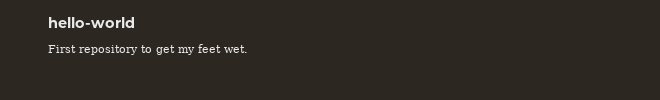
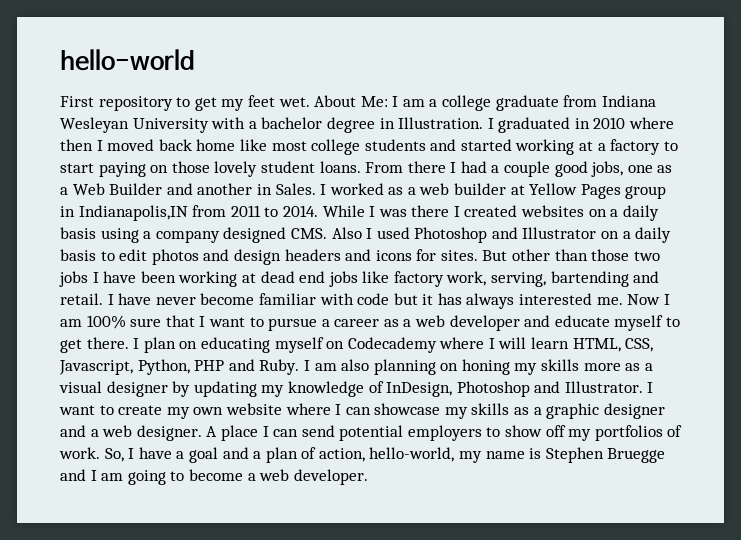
(248, 49) none -> [314,95,656,111] [60,117,675,133] [60,139,678,155] [60,161,673,177] [60,183,667,199] [60,205,659,221] [60,227,672,243] [60,249,660,265] [59,271,660,287] [60,293,670,309] [60,315,681,331] [60,337,654,353] [59,359,653,375] [59,381,654,397] [59,403,665,419] [60,425,683,441] [59,447,666,463] [60,469,368,485] About Me: I am a college graduate from Indiana Wesleyan University with a bachelor degree in Illustration. I graduated in 2010 where then I moved back home like most college students and started working at a factory to start paying on those lovely student loans. From there I had a couple good jobs, one as a Web Builder and another in Sales. I worked as a web builder at Yellow Pages group in Indianapolis,IN from 2011 to 2014. While I was there I created websites on a daily basis using a company designed CMS. Also I used Photoshop and Illustrator on a daily basis to edit photos and design headers and icons for sites. But other than those two jobs I have been working at dead end jobs like factory work, serving, bartending and retail. I have never become familiar with code but it has always interested me. Now I am 100% sure that I want to pursue a career as a web developer and educate myself to get there. I plan on educating myself on Codecademy where I will learn HTML, CSS, Javascript, Python, PHP and Ruby. I am also planning on honing my skills more as a visual designer by updating my knowledge of InDesign, Photoshop and Illustrator. I want to create my own website where I can showcase my skills as a graphic designer and a web designer. A place I can send potential employers to show off my portfolios of work. So, I have a goal and a plan of action, hello-world, my name is Stephen Bruegge and I am going to become a web developer.

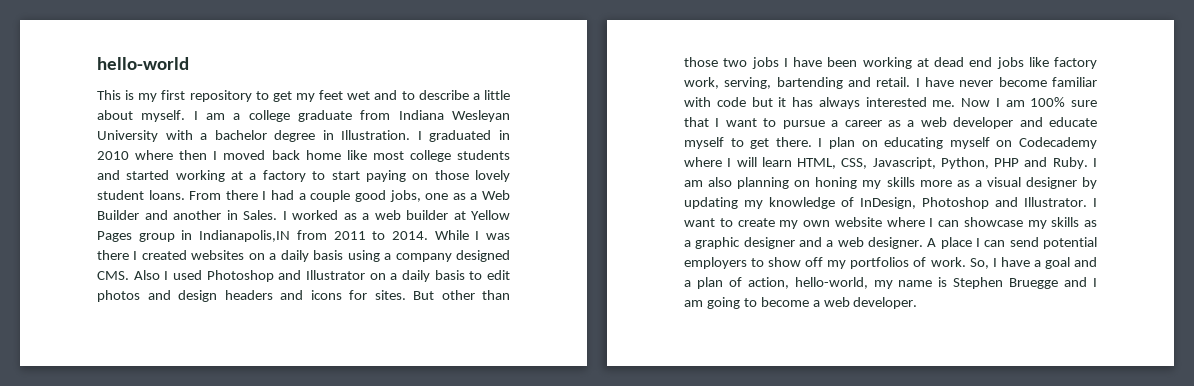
[60,96,94,107] First -> [97,90,186,102] This is my first
[278,95,388,107] wet. About Me: -> [347,90,511,100] [97,110,186,122] wet and to describe a little about myself.

